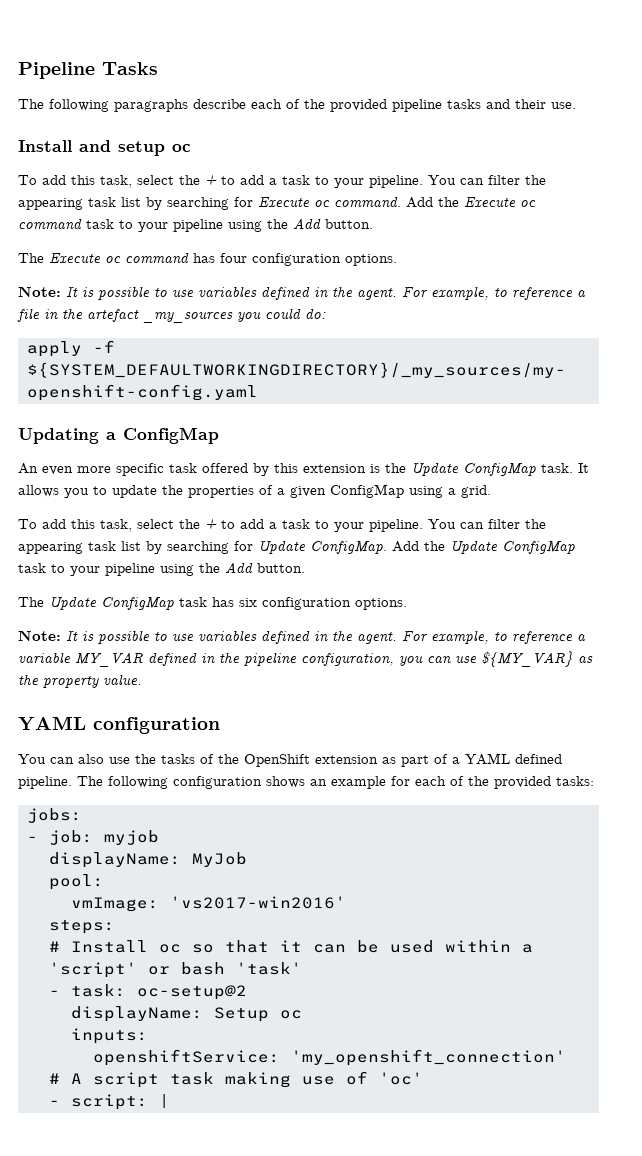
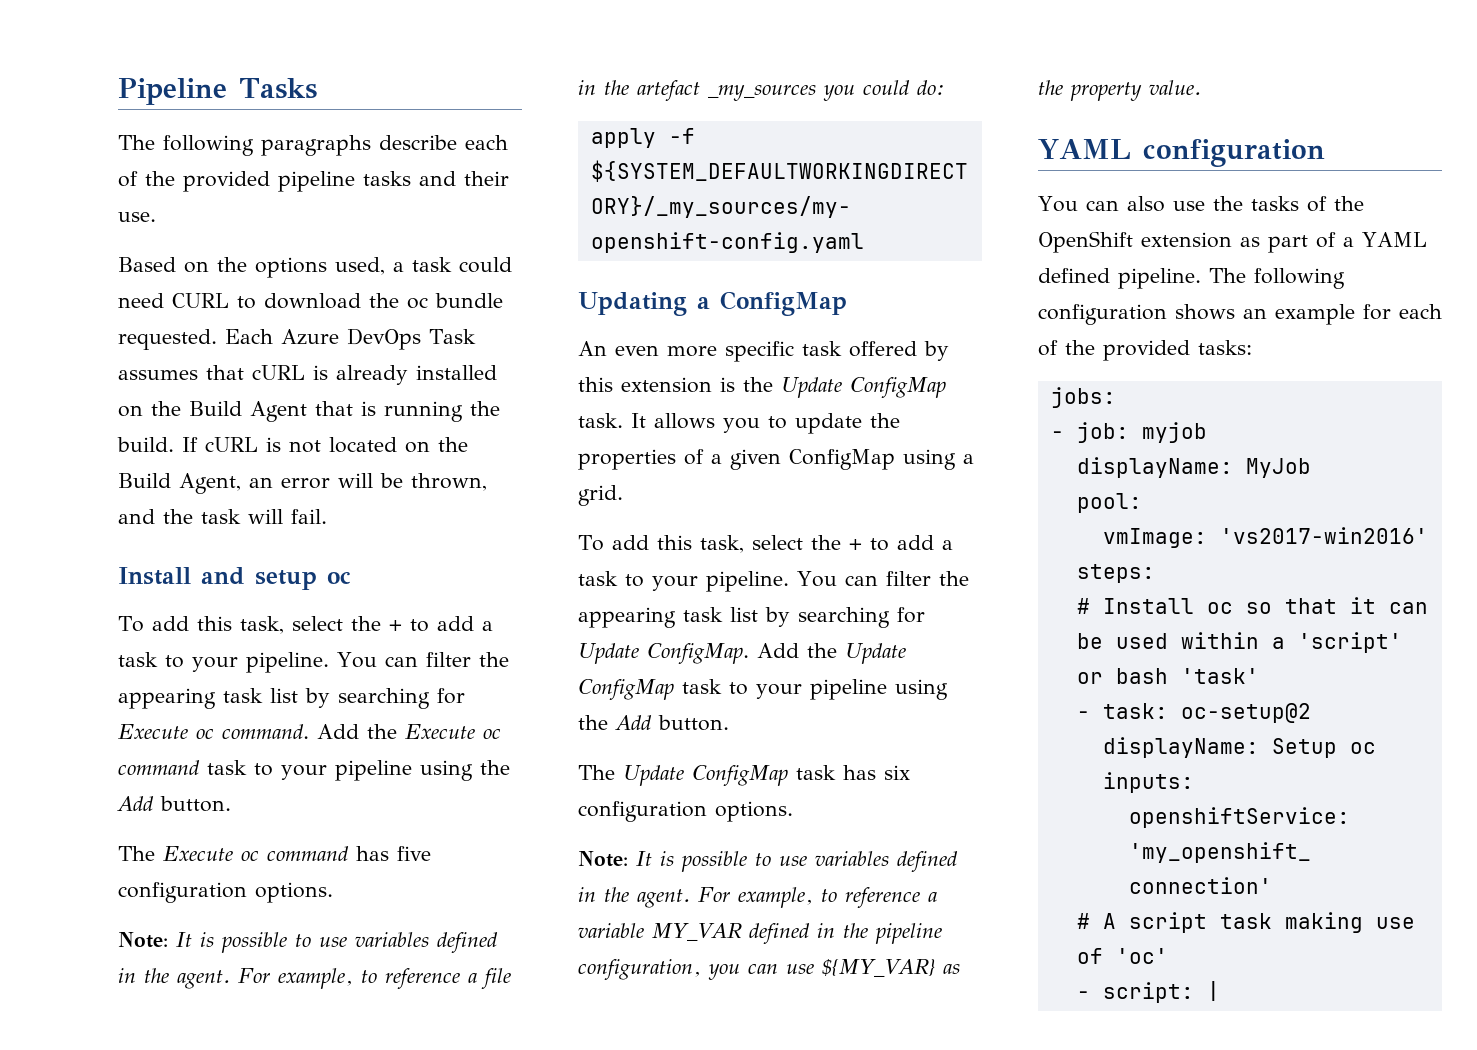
(576, 105) none -> [118,257,512,278] [118,293,503,309] [118,328,476,350] [118,365,497,385] [118,401,500,422] [117,437,468,453] [118,473,487,494] [118,509,327,524] // Based on the options used, a task could need CURL to download the oc bundle requested. Each Azure DevOps Task assumes that cURL is already installed on the Build Agent that is running the build. If cURL is not located on the Build Agent, an error will be thrown, and the task will fail.
[220,253,247,263] four -> [397,846,431,861] five

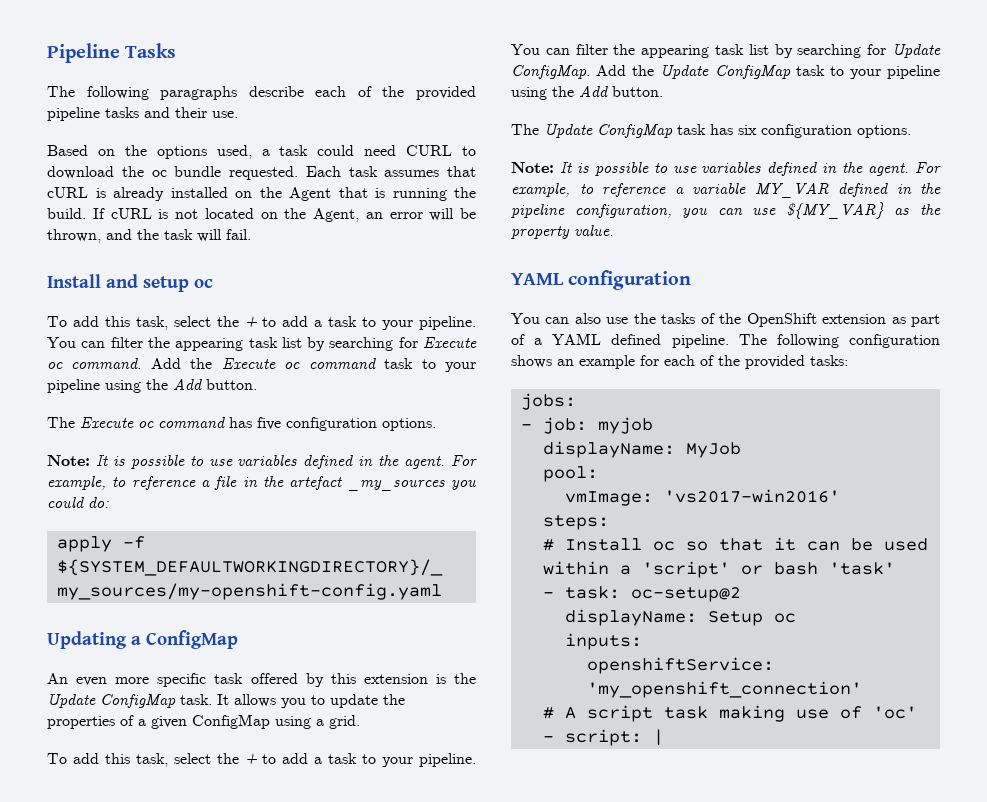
[281,328,476,350] Azure DevOps Task -> [348,166,378,177] task
[189,401,242,416] Build -> (282, 192) none
[118,473,171,488] Build -> (307, 213) none

